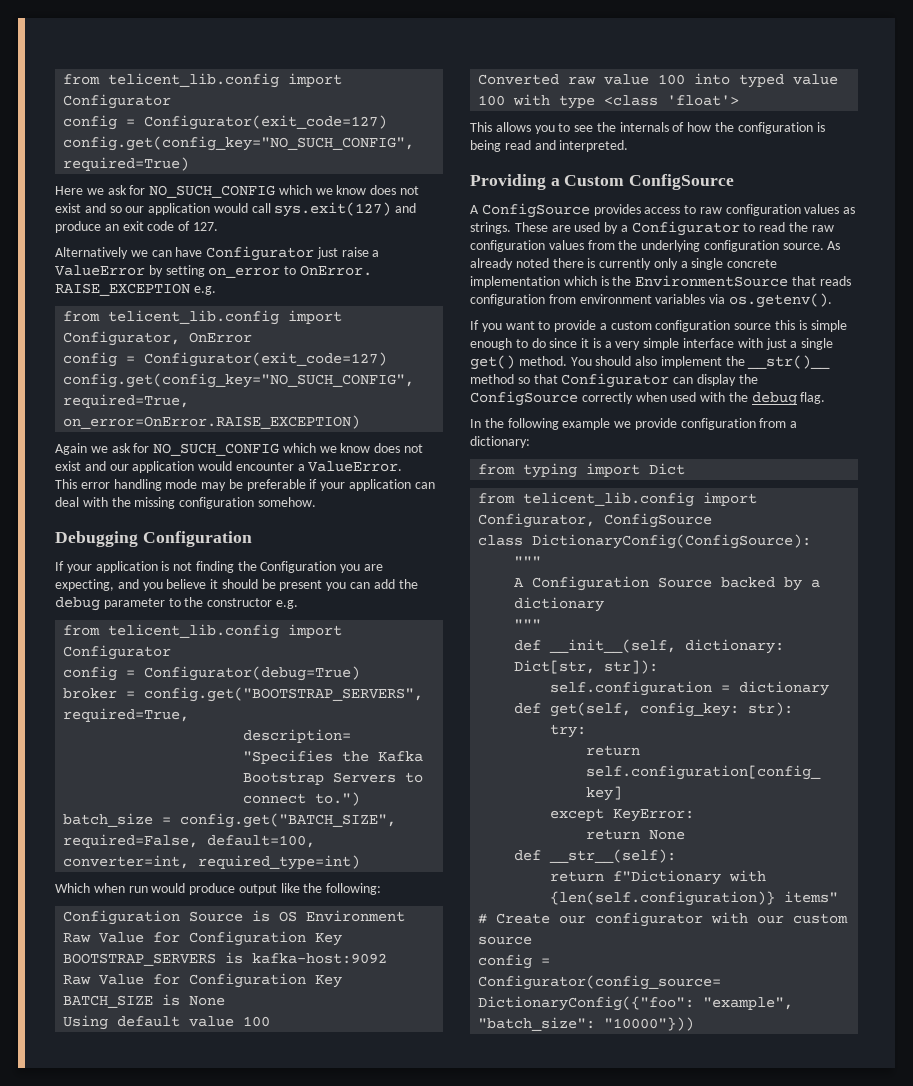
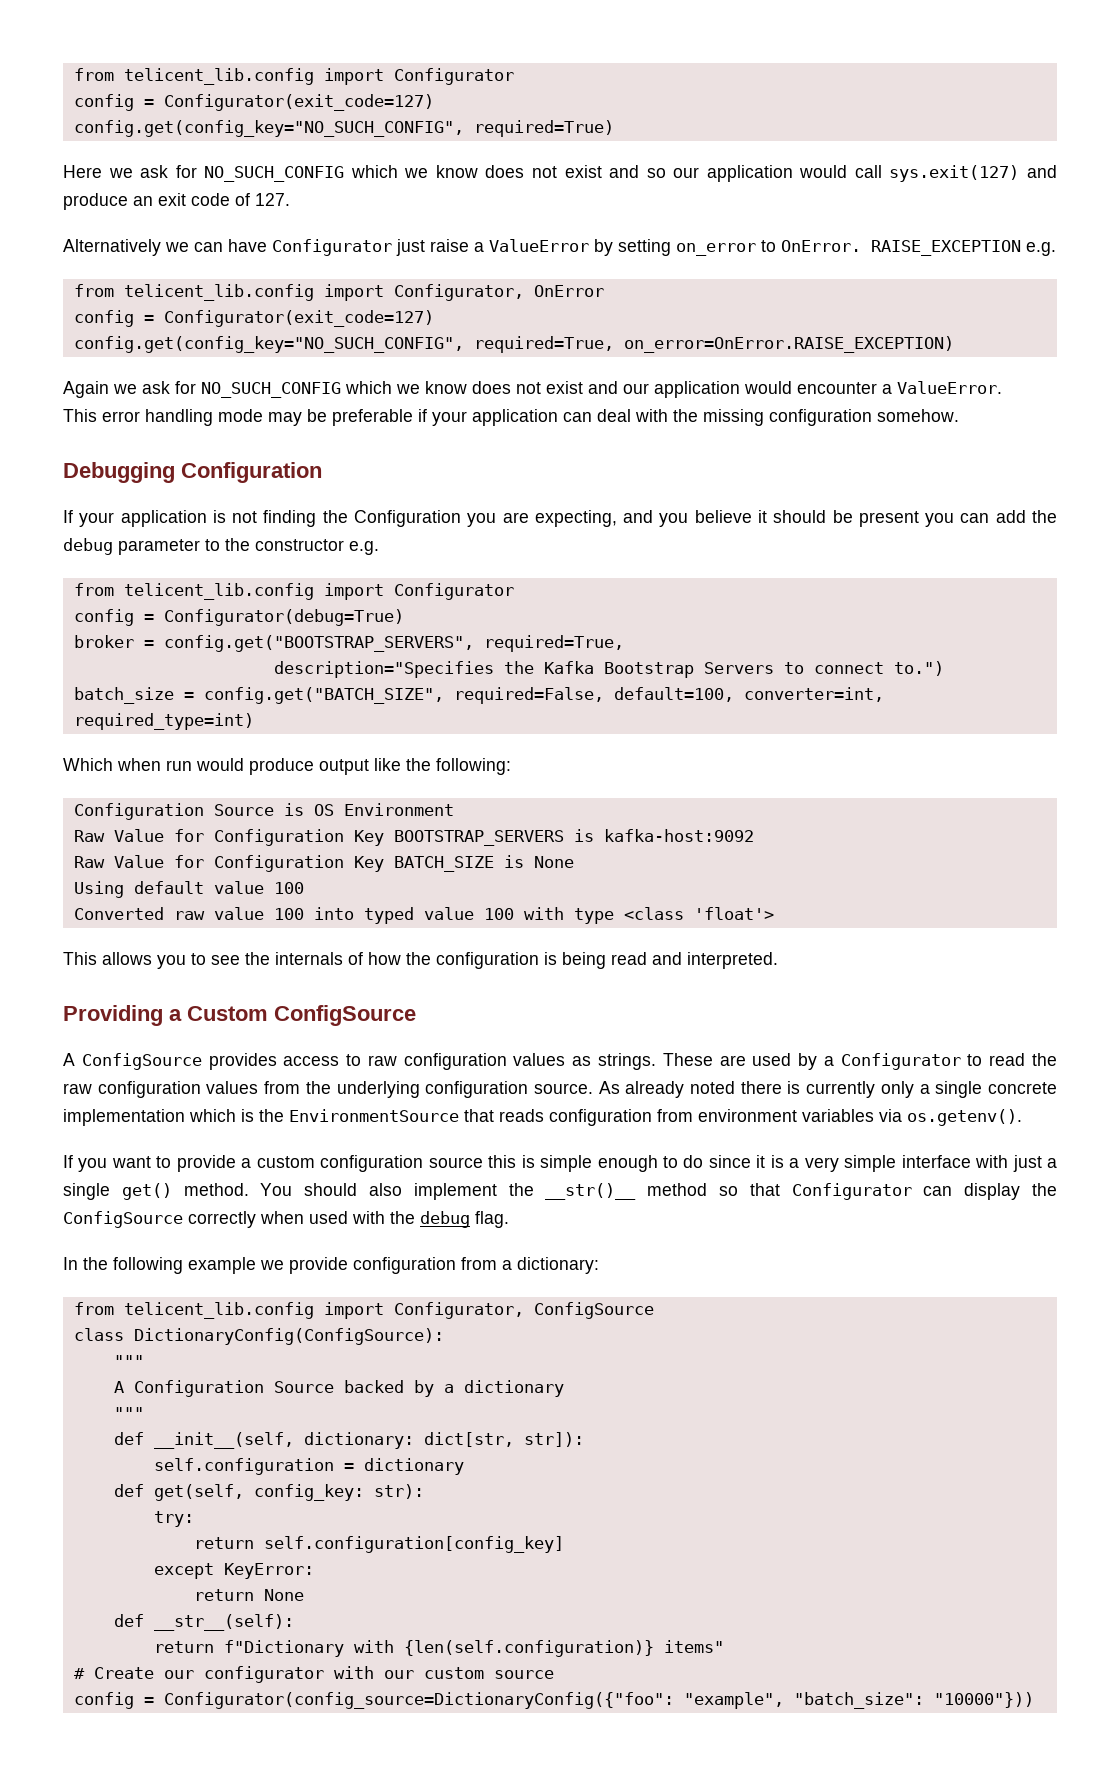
[478,463,686,478] // from typing import Dict -> (599, 1265) none
[514,660,596,674] Dict[str, -> [423,1432,514,1447] dict[str,

